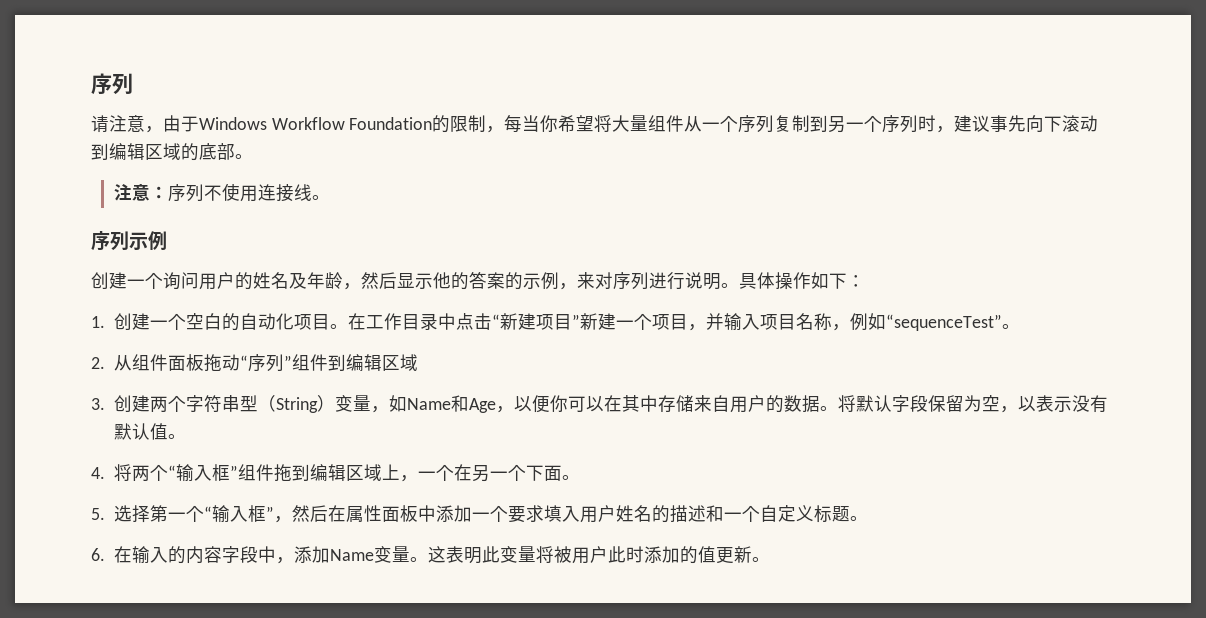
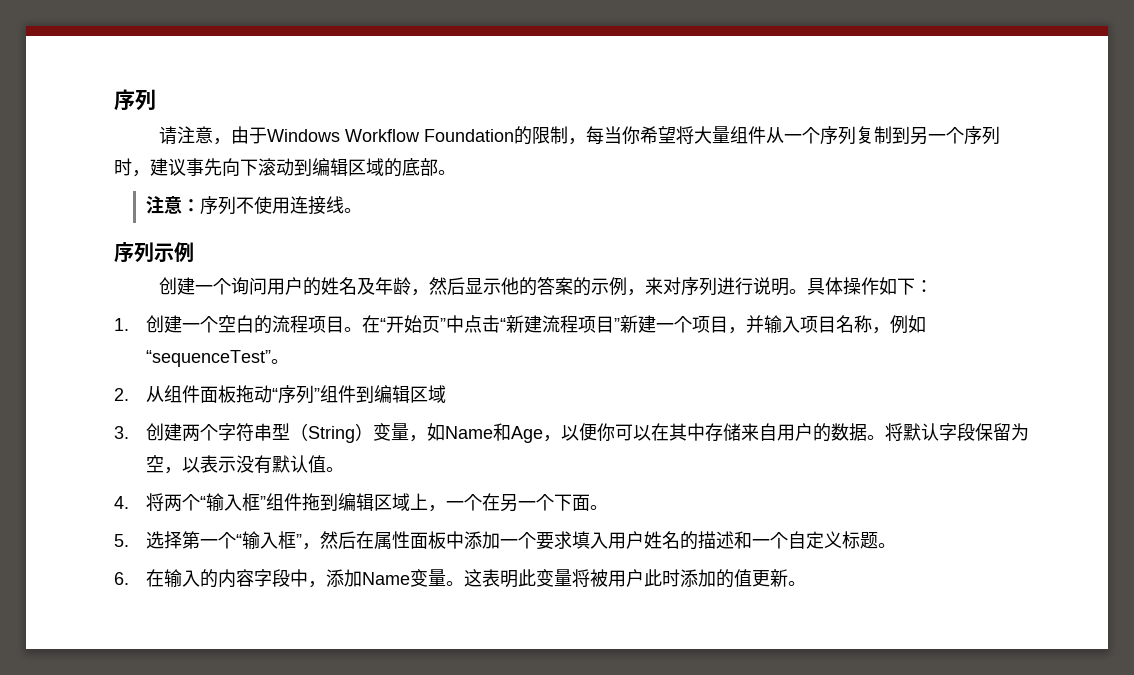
[239,313,294,330] 自动化 -> [271,315,308,333] 流程
[365,313,438,330] 工作目录 -> [379,315,446,333] “开始页”
(536, 321) none -> [541,315,578,333] 流程

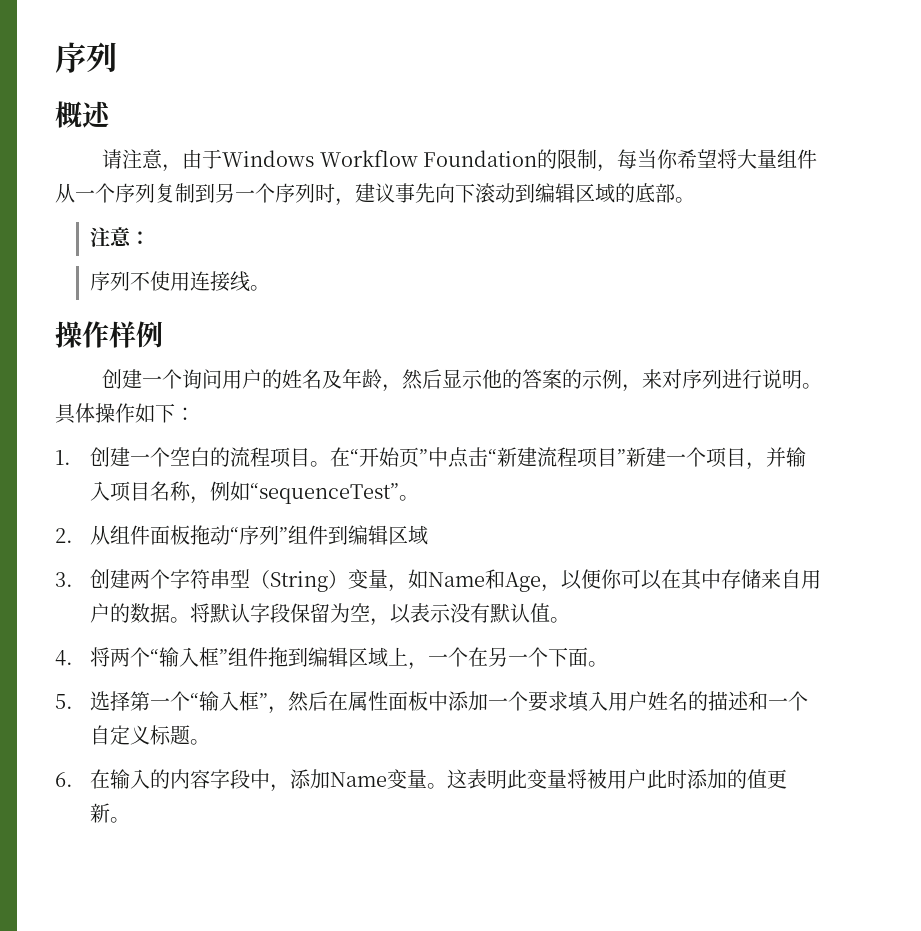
[114,89,156,111] 序列 -> [55,42,117,73] [55,101,111,128] 序列 // 概述
(200, 205) none -> (151, 238) //
[114,242,174,263] 序列示 -> [55,321,136,348] 操作样

